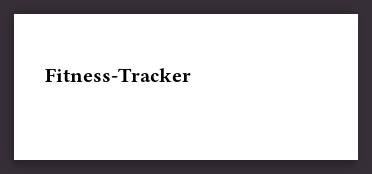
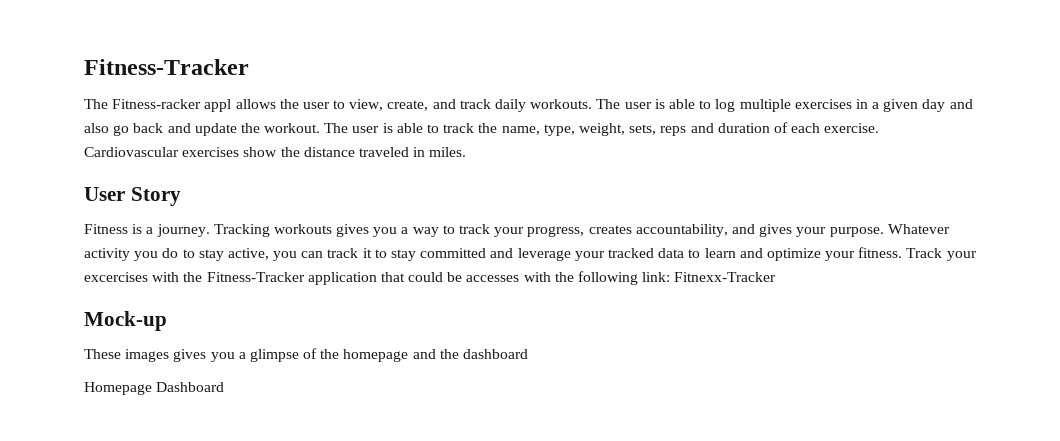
[45,68,191,82] Fitness-Tracker -> [84,59,249,75] [84,99,973,112] [84,122,880,136] [84,147,467,157] [84,187,181,206] [84,224,950,237] [84,247,977,261] [84,271,777,285] [84,311,167,331] [84,348,529,362] [84,382,225,395] Fitness-Tracker // The Fitness-racker appl allows the user to view, create, and track daily workouts. The user is able to log multiple exercises in a given day and also go back and update the workout. The user is able to track the name, type, weight, sets, reps and duration of each exercise. Cardiovascular exercises show the distance traveled in miles. // User Story // Fitness is a journey. Tracking workouts gives you a way to track your progress, creates accountability, and gives your purpose. Whatever activity you do to stay active, you can track it to stay committed and leverage your tracked data to learn and optimize your fitness. Track your excercises with the Fitness-Tracker application that could be accesses with the following link: Fitnexx-Tracker // Mock-up // These images gives you a glimpse of the homepage and the dashboard // Homepage Dashboard

